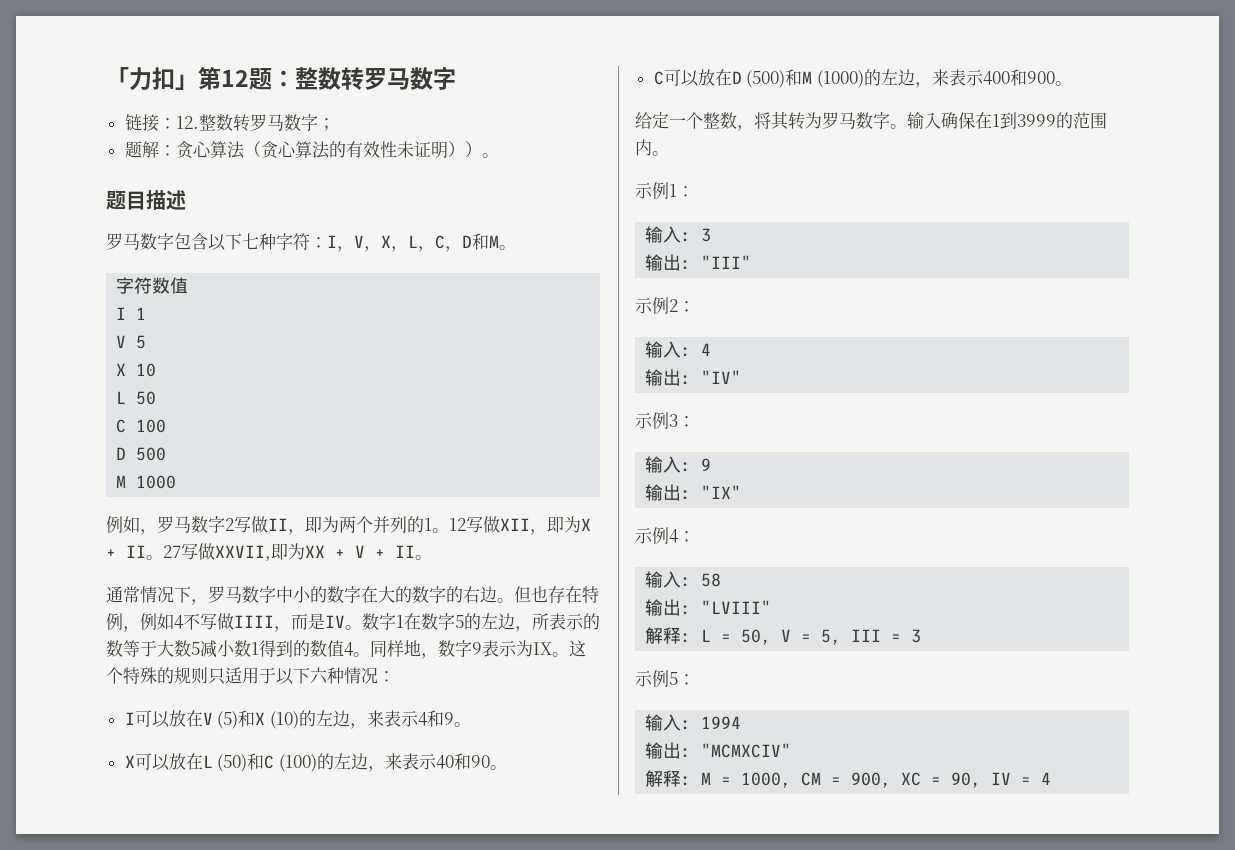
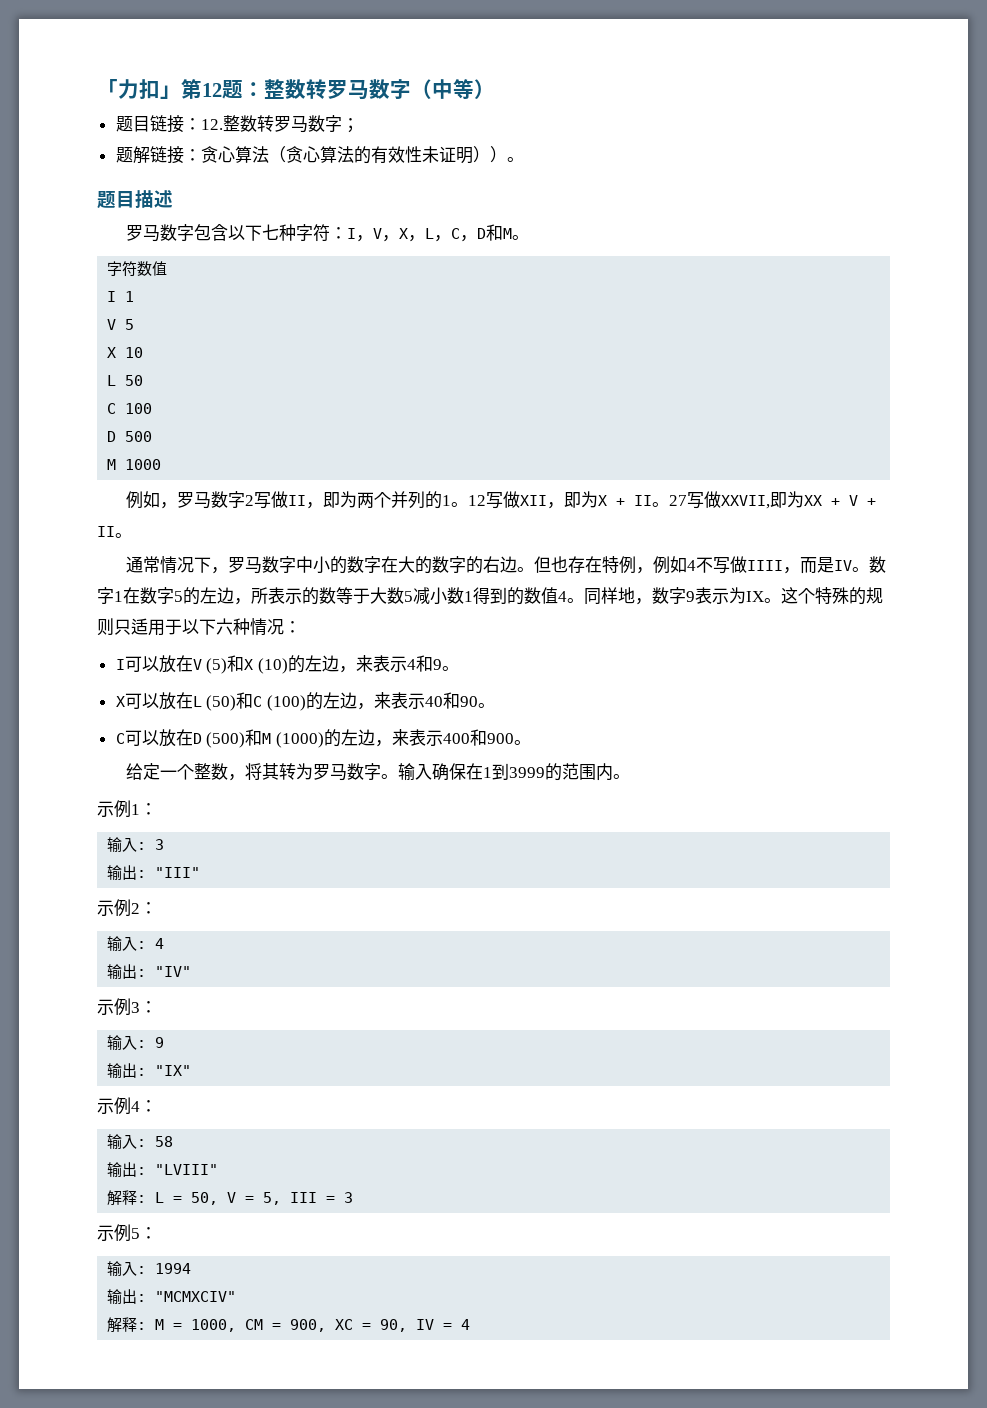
(456, 78) // -> [411,79,495,99] [115,116,150,132] （中等） // 题目
(159, 149) none -> [149,146,184,164] 链接

